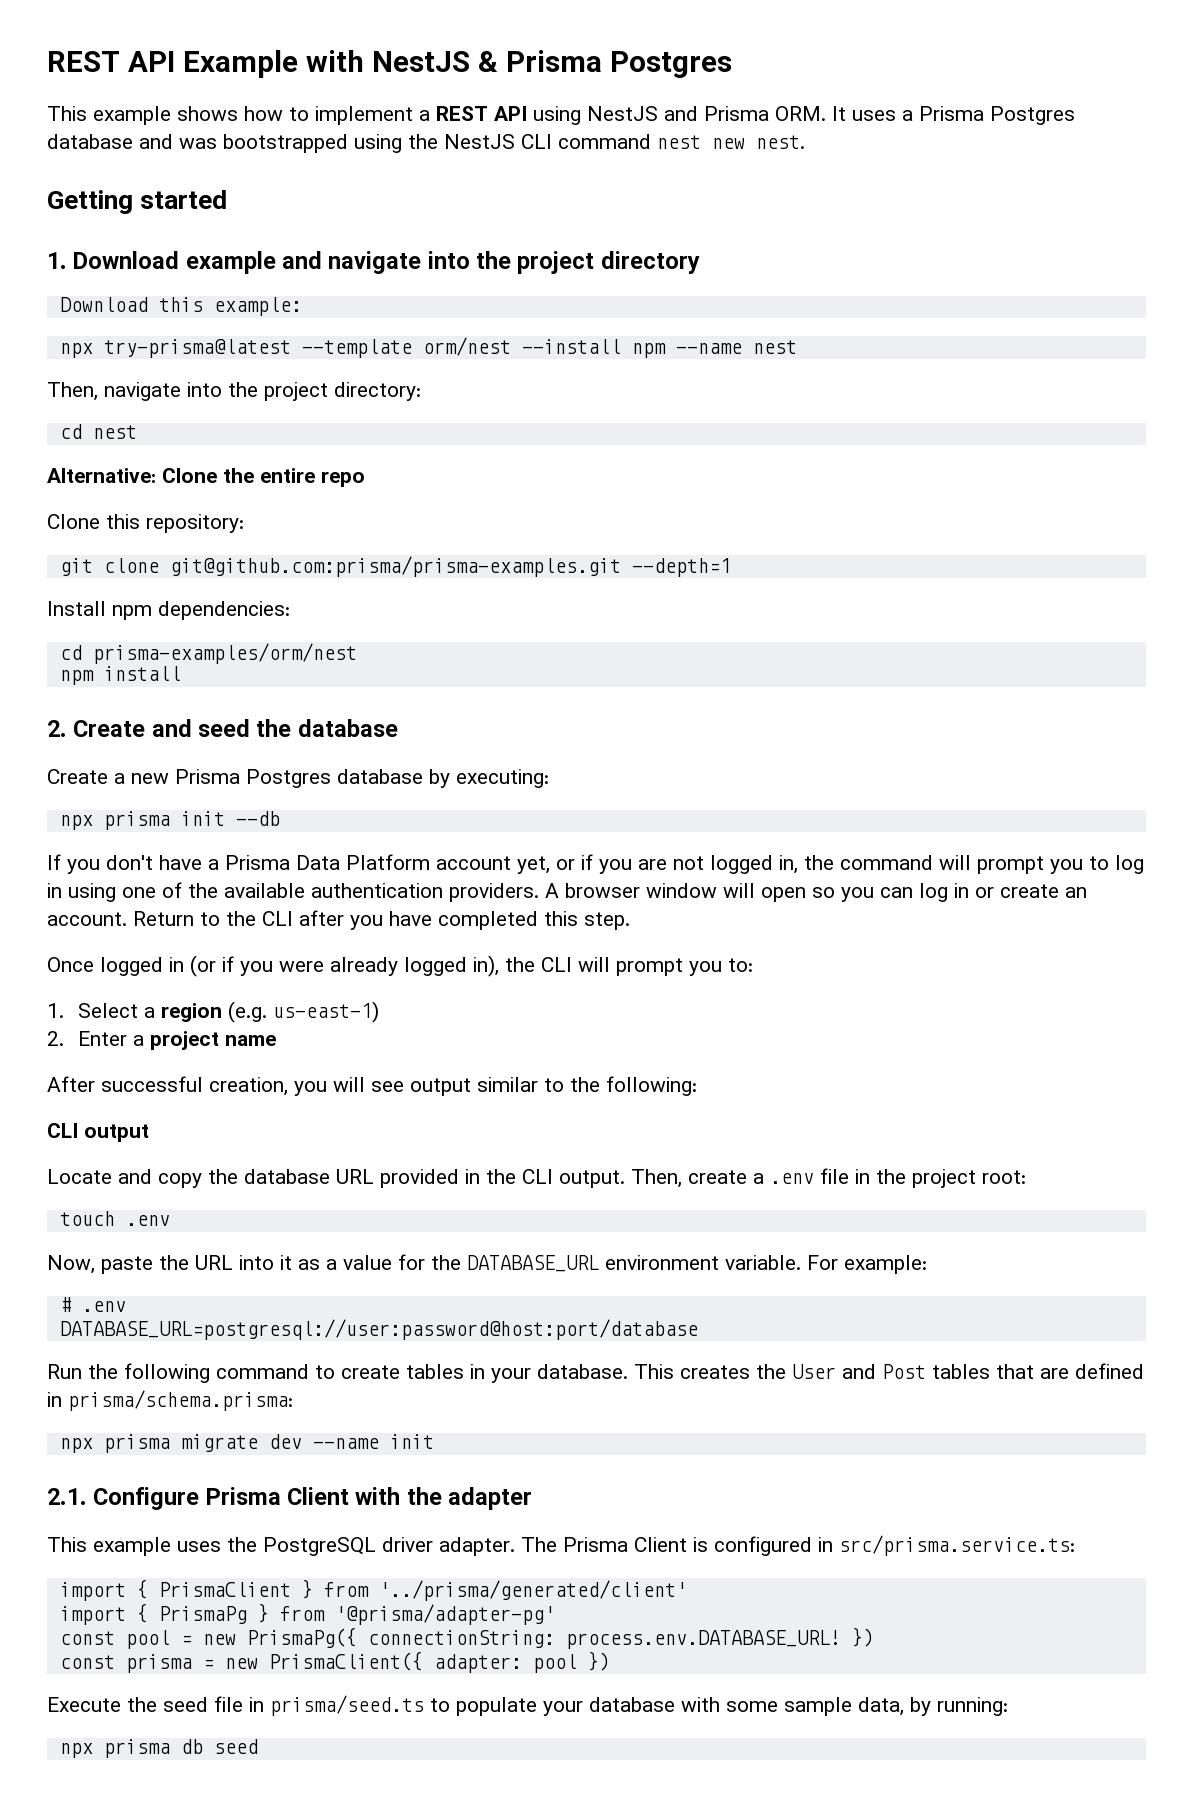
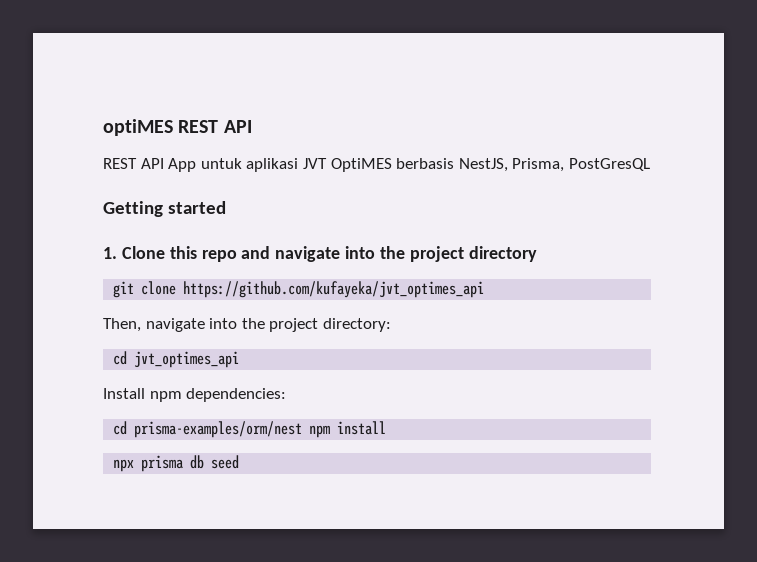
[47,50,732,78] [47,106,1075,125] [47,134,805,153] REST API Example with NestJS & Prisma Postgres // This example shows how to implement a REST API using NestJS and Prisma ORM. It uses a Prisma Postgres database and was bootstrapped using the NestJS CLI command nest new nest. -> [103,119,252,136] [103,158,650,172] optiMES REST API // REST API App untuk aplikasi JVT OptiMES berbasis NestJS, Prisma, PostGresQL
[73,251,276,274] Download example -> [121,246,237,262] Clone this repo
[59,297,302,316] [59,337,797,358] Download this example: // npx try-prisma@latest --template orm/nest --install npm --name nest -> [113,281,485,298] git clone https://github.com/kufayeka/jvt_optimes_api
[92,425,137,439] [47,468,365,487] [47,514,244,533] [59,556,731,577] nest // Alternative: Clone the entire repo // Clone this repository: // git clone git@github.com:prisma/prisma-examples.git --depth=1 -> [134,351,240,368] jvt_optimes_api
(357, 653) // -> (303, 429) none
[47,719,398,737] [47,769,549,788] [59,811,280,830] [47,854,1144,874] [47,882,1087,902] [47,910,630,930] [47,955,753,977] [47,1001,380,1023] [47,1031,277,1050] [47,1076,697,1096] [47,1123,149,1142] [47,1168,1026,1188] [59,1211,170,1226] [47,1254,927,1274] [59,1297,126,1312] [59,1319,698,1340] [47,1363,1144,1383] [47,1390,293,1411] [59,1434,434,1453] [47,1487,533,1510] [47,1535,1075,1556] [59,1579,687,1601] [59,1603,555,1625] [59,1627,874,1649] [59,1651,610,1673] [47,1695,1008,1716] // 2. Create and seed the database // Create a new Prisma Postgres database by executing: // npx prisma init --db // If you don't have a Prisma Data Platform account yet, or if you are not logged in, the command will prompt you to log in using one of the available authentication providers. A browser window will open so you can log in or create an account. Return to the CLI after you have completed this step. // Once logged in (or if you were already logged in), the CLI will prompt you to: // 1. Select a region (e.g. us-east-1) // 2. Enter a project name // After successful creation, you will see output similar to the following: // CLI output // Locate and copy the database URL provided in the CLI output. Then, create a .env file in the project root: // touch .env // Now, paste the URL into it as a value for the DATABASE_URL environment variable. For example: // # .env // DATABASE_URL=postgresql://user:password@host:port/database // Run the following command to create tables in your database. This creates the User and Post tables that are defined in prisma/schema.prisma: // npx prisma migrate dev --name init // 2.1. Configure Prisma Client with the adapter // This example uses the PostgreSQL driver adapter. The Prisma Client is configured in src/prisma.service.ts: // import { PrismaClient } from '../prisma/generated/client' // import { PrismaPg } from '@prisma/adapter-pg' // const pool = new PrismaPg({ connectionString: process.env.DATABASE_URL! }) // const prisma = new PrismaClient({ adapter: pool }) // Execute the seed file in prisma/seed.ts to populate your database with some sample data, by running: -> (387, 428) none

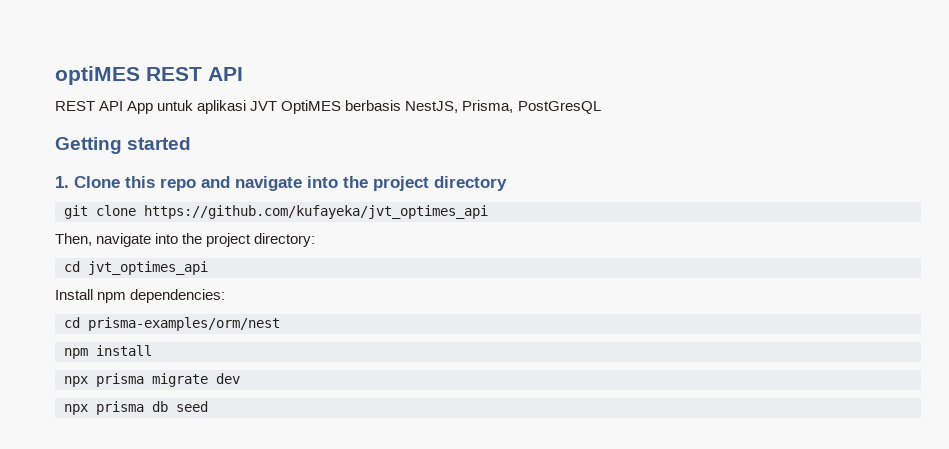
(303, 429) none -> (280, 324) //
(387, 428) none -> [64,373,240,387] // npx prisma migrate dev

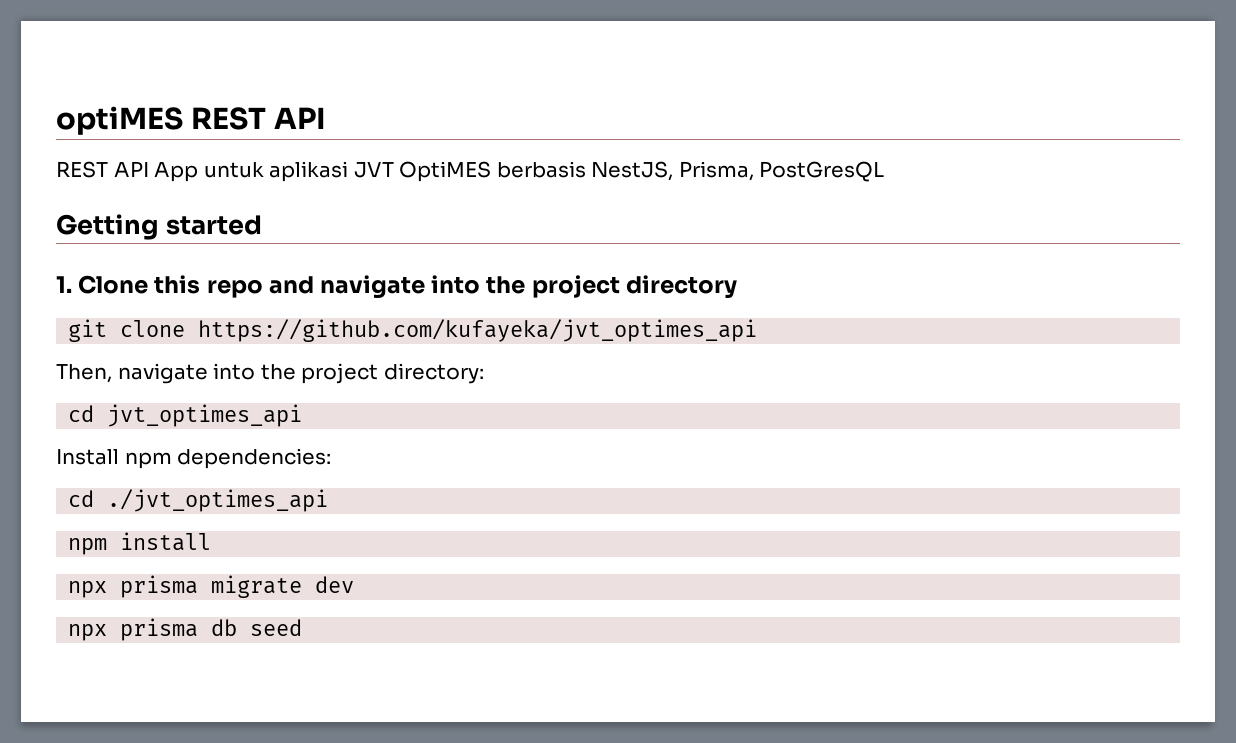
[88,317,280,331] prisma-examples/orm/nest -> [107,489,329,512] ./jvt_optimes_api

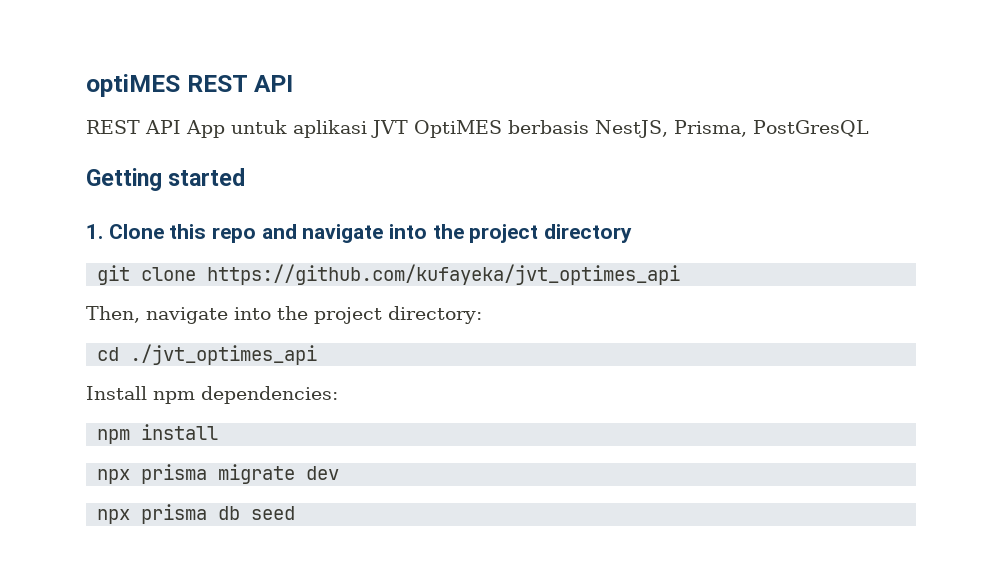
[107,404,303,427] jvt_optimes_api -> [130,344,318,365] ./jvt_optimes_api
[68,489,329,512] // cd ./jvt_optimes_api -> (338, 395) none

